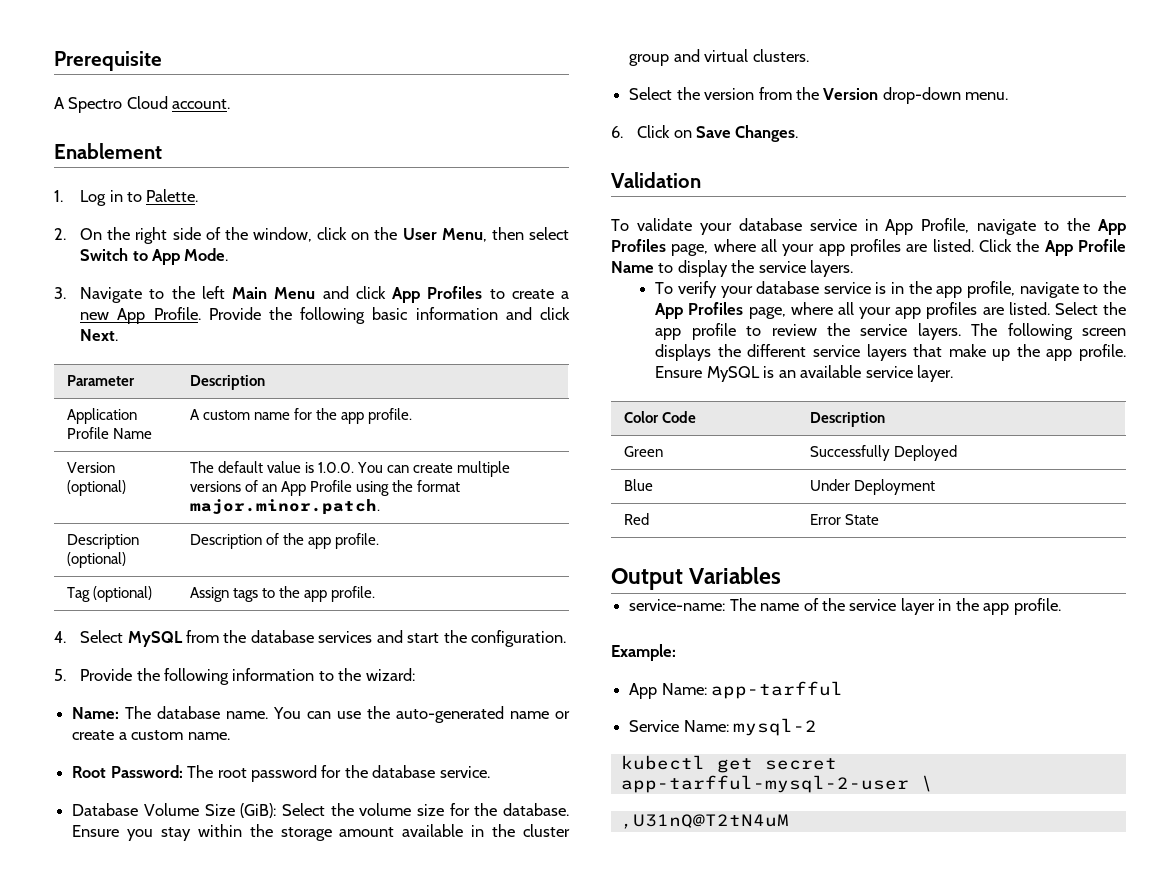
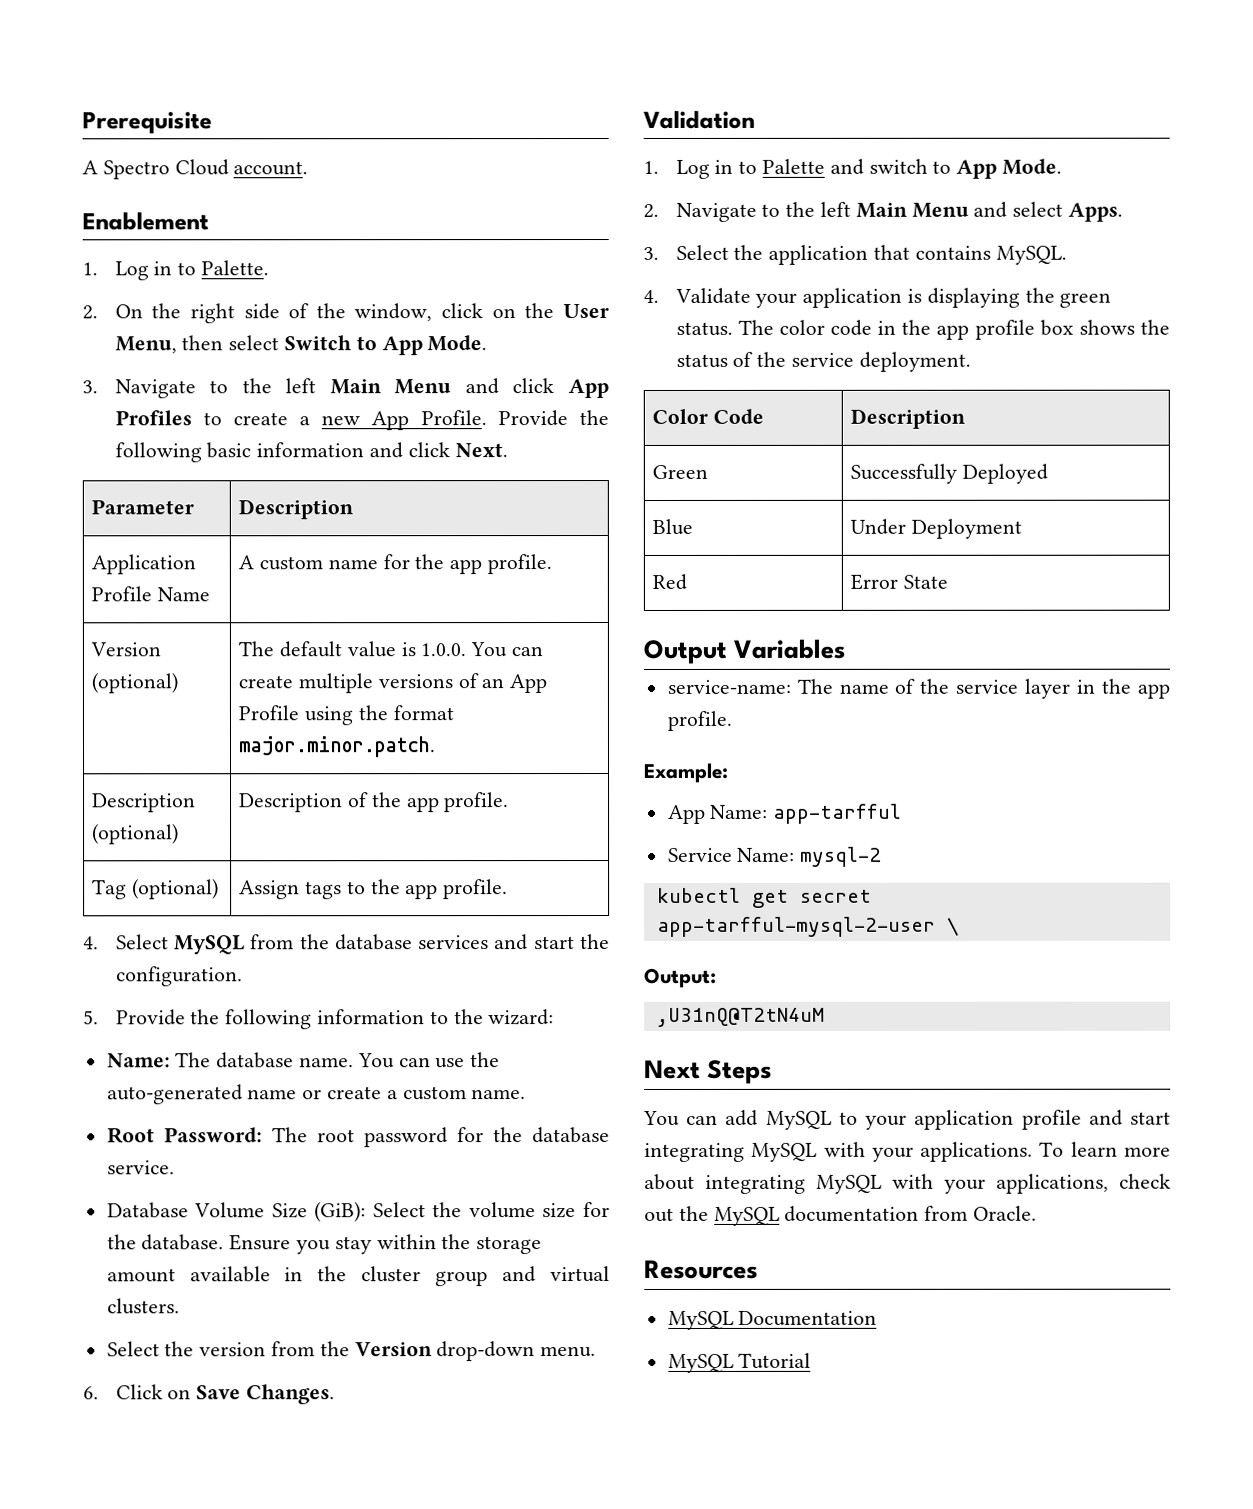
[611,218,1126,235] [611,239,1126,256] [611,260,854,277] [655,281,1127,298] [655,302,1126,319] [655,323,1126,340] [655,344,1126,361] [655,365,953,382] To validate your database service in App Profile, navigate to the App Profiles page, where all your app profiles are listed. Click the App Profile Name to display the service layers. // To verify your database service is in the app profile, navigate to the App Profiles page, where all your app profiles are listed. Select the app profile to review the service layers. The following screen displays the different service layers that make up the app profile. Ensure MySQL is an available service layer. -> [643,158,1063,179] [643,201,1124,222] [643,244,1067,265] [643,287,1112,308] [675,319,1170,340] [675,351,971,372] 1. Log in to Palette and switch to App Mode. // 2. Navigate to the left Main Menu and select Apps. // 3. Select the application that contains MySQL. // 4. Validate your application is displaying the green status. The color code in the app profile box shows the status of the service deployment.
(933, 783) none -> [644,967,717,988] // Output:
(789, 821) none -> [644,1059,773,1084] [643,1109,1171,1130] [644,1141,1171,1162] [644,1173,1171,1194] [644,1205,1038,1226] [644,1259,758,1279] [667,1310,878,1330] [667,1352,812,1373] // Next Steps // You can add MySQL to your application profile and start integrating MySQL with your applications. To learn more about integrating MySQL with your applications, check out the MySQL documentation from Oracle. // Resources // MySQL Documentation // MySQL Tutorial

